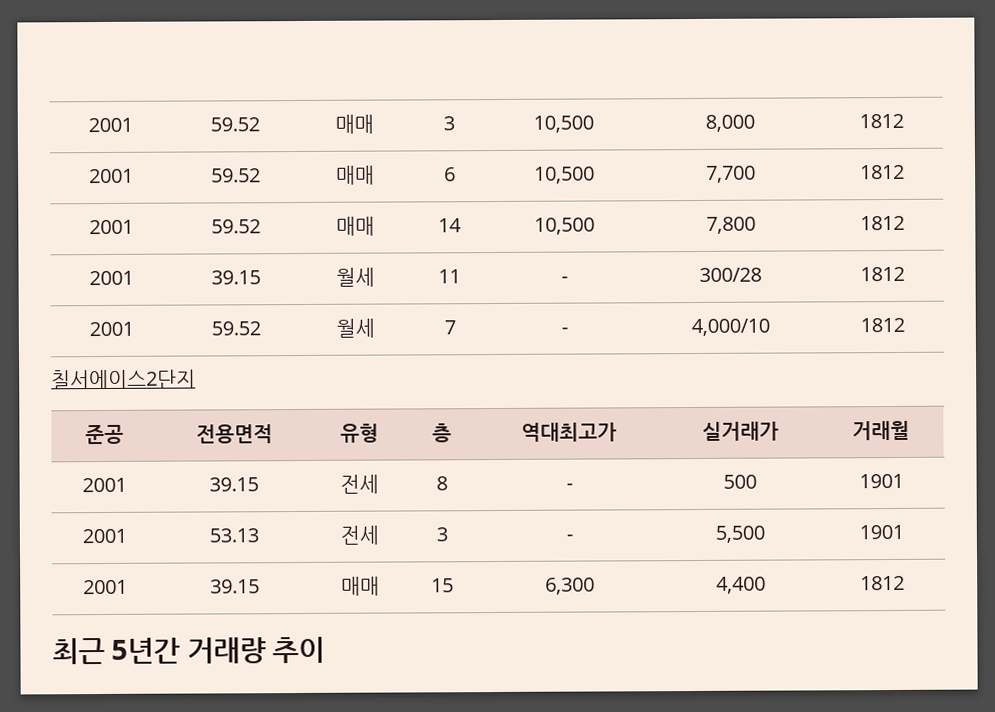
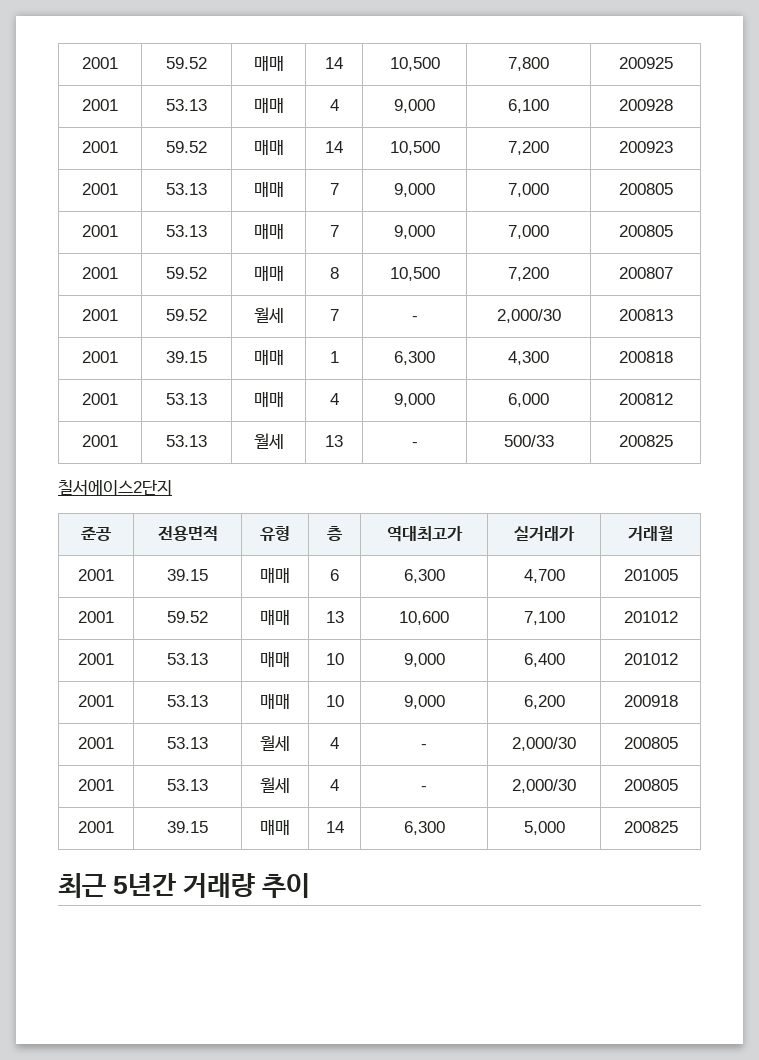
[87,117,133,133] [209,117,260,132] [334,114,374,134] [442,116,455,131] [532,115,594,133] [704,114,755,132] [859,113,904,129] [88,168,134,184] [210,168,261,183] [335,165,375,185] [443,167,456,182] [533,166,595,184] [705,165,756,183] [860,164,905,180] [88,219,134,235] [210,219,261,234] [335,216,375,236] 2001 | 59.52 | 매매 | 3 | 10,500 | 8,000 | 1812 // 2001 | 59.52 | 매매 | 6 | 10,500 | 7,700 | 1812 // 2001 | 59.52 | 매매 -> [82,57,118,69] [166,57,207,69] [253,56,284,71] 2001 | 59.52 | 매매
[860,215,905,231] [88,270,134,286] [210,270,261,285] [335,267,375,287] [438,269,461,284] [560,276,568,283] [699,267,762,282] [860,266,905,282] 1812 // 2001 | 39.15 | 월세 | 11 | - | 300/28 | 1812 -> [618,57,673,69] [82,99,118,111] [166,99,207,111] [253,98,284,113] [329,99,339,111] [394,99,435,113] [508,99,549,113] [618,99,673,111] [82,141,118,153] [166,141,207,153] [253,140,284,155] [325,141,343,153] [389,141,440,155] [508,141,549,155] [618,141,673,153] [82,183,118,195] [166,183,207,195] [253,182,284,197] [329,183,339,195] [394,183,435,197] [508,183,549,197] [618,183,673,195] [82,225,118,237] [166,225,207,237] [253,224,284,239] [329,225,339,237] [394,225,435,239] [508,225,549,239] [618,225,673,237] [82,267,118,279] [166,267,207,279] [253,266,284,281] [329,267,339,279] [389,267,440,281] [508,267,549,281] [618,267,673,279] 200925 // 2001 | 53.13 | 매매 | 4 | 9,000 | 6,100 | 200928 // 2001 | 59.52 | 매매 | 14 | 10,500 | 7,200 | 200923 // 2001 | 53.13 | 매매 | 7 | 9,000 | 7,000 | 200805 // 2001 | 53.13 | 매매 | 7 | 9,000 | 7,000 | 200805 // 2001 | 59.52 | 매매 | 8 | 10,500 | 7,200 | 200807
[691,318,770,337] [860,317,905,333] 4,000/10 | 1812 -> [496,309,561,323] [618,309,673,321] [82,351,118,363] [166,351,207,363] [253,350,284,365] [329,351,339,363] [394,351,435,365] [508,351,549,365] [618,351,673,363] [82,393,118,405] [166,393,207,405] [253,392,284,407] [329,393,339,405] [394,393,435,407] [508,393,549,407] [618,393,673,405] [82,435,118,447] [166,435,207,447] [253,433,284,449] [325,435,343,447] [411,442,418,447] [503,435,554,447] [618,435,673,447] 2,000/30 | 200813 // 2001 | 39.15 | 매매 | 1 | 6,300 | 4,300 | 200818 // 2001 | 53.13 | 매매 | 4 | 9,000 | 6,000 | 200812 // 2001 | 53.13 | 월세 | 13 | - | 500/33 | 200825
[340,474,379,494] [435,476,448,491] [565,483,573,490] [723,474,757,489] [858,473,904,489] [81,528,127,544] [209,528,259,543] [340,525,379,545] [435,527,448,542] [565,534,573,541] [715,525,765,543] [858,524,904,540] [82,579,128,595] [210,579,260,594] [341,576,380,596] [431,578,454,593] [545,577,595,595] [716,576,766,594] [859,575,905,591] 전세 | 8 | - | 500 | 1901 // 2001 | 53.13 | 전세 | 3 | - | 5,500 | 1901 // 2001 | 39.15 | 매매 | 15 | 6,300 | 4,400 | 1812 -> [260,568,290,583] [330,569,339,581] [403,569,445,583] [523,569,565,583] [623,569,678,581] [78,611,114,623] [167,611,208,623] [260,610,290,625] [325,611,344,623] [399,611,449,625] [523,611,565,625] [623,611,678,623] [78,653,114,665] [167,653,208,665] [260,652,290,667] [325,653,344,665] [403,653,445,667] [523,653,565,667] [623,653,678,665] [78,695,114,707] [167,695,208,707] [260,694,290,709] [325,695,344,707] [403,695,445,709] [523,695,565,709] [623,695,678,707] [78,737,114,749] [167,737,208,749] [260,735,290,751] [330,737,339,749] [421,744,427,749] [512,737,576,751] [623,737,678,749] [78,779,114,791] [167,779,208,791] [260,777,290,793] [330,779,339,791] [421,786,427,791] [512,779,576,793] [623,779,678,791] [78,821,114,833] [167,821,208,833] [260,820,290,835] [325,821,344,833] [403,821,445,835] [523,821,565,835] [623,821,678,833] 매매 | 6 | 6,300 | 4,700 | 201005 // 2001 | 59.52 | 매매 | 13 | 10,600 | 7,100 | 201012 // 2001 | 53.13 | 매매 | 10 | 9,000 | 6,400 | 201012 // 2001 | 53.13 | 매매 | 10 | 9,000 | 6,200 | 200918 // 2001 | 53.13 | 월세 | 4 | - | 2,000/30 | 200805 // 2001 | 53.13 | 월세 | 4 | - | 2,000/30 | 200805 // 2001 | 39.15 | 매매 | 14 | 6,300 | 5,000 | 200825

